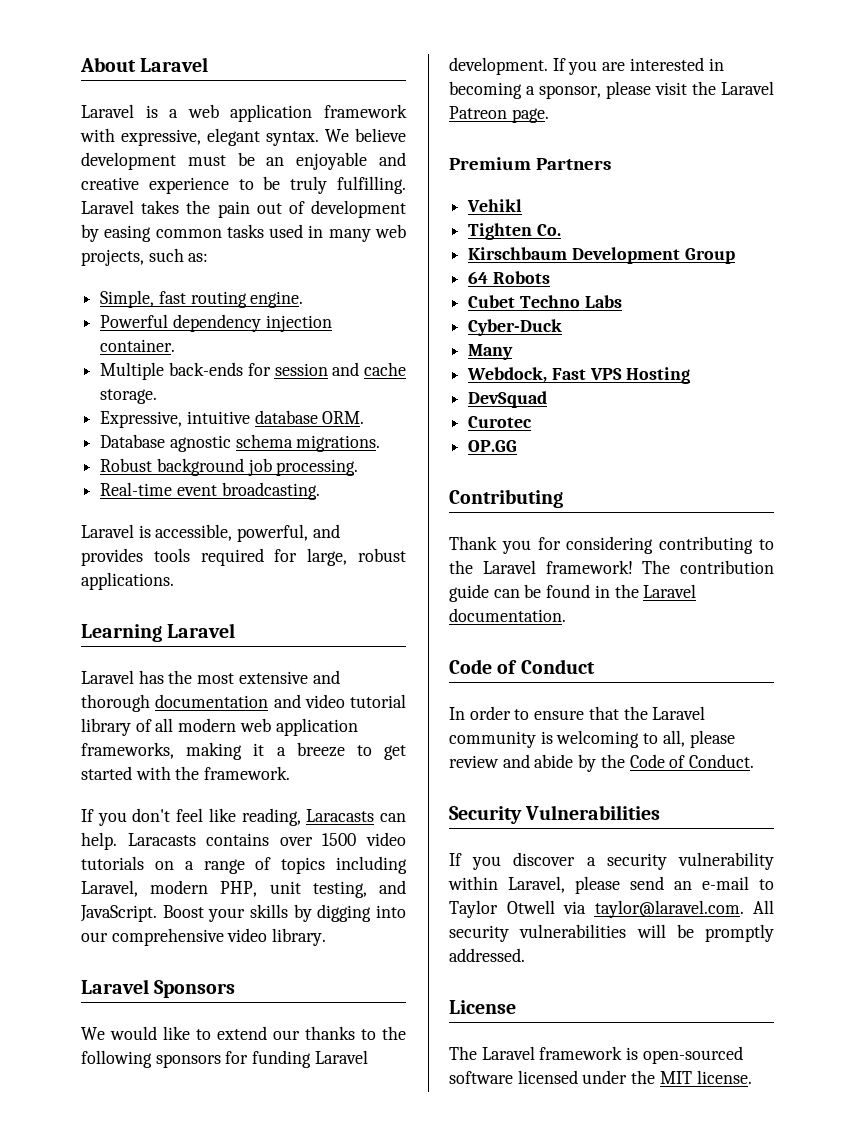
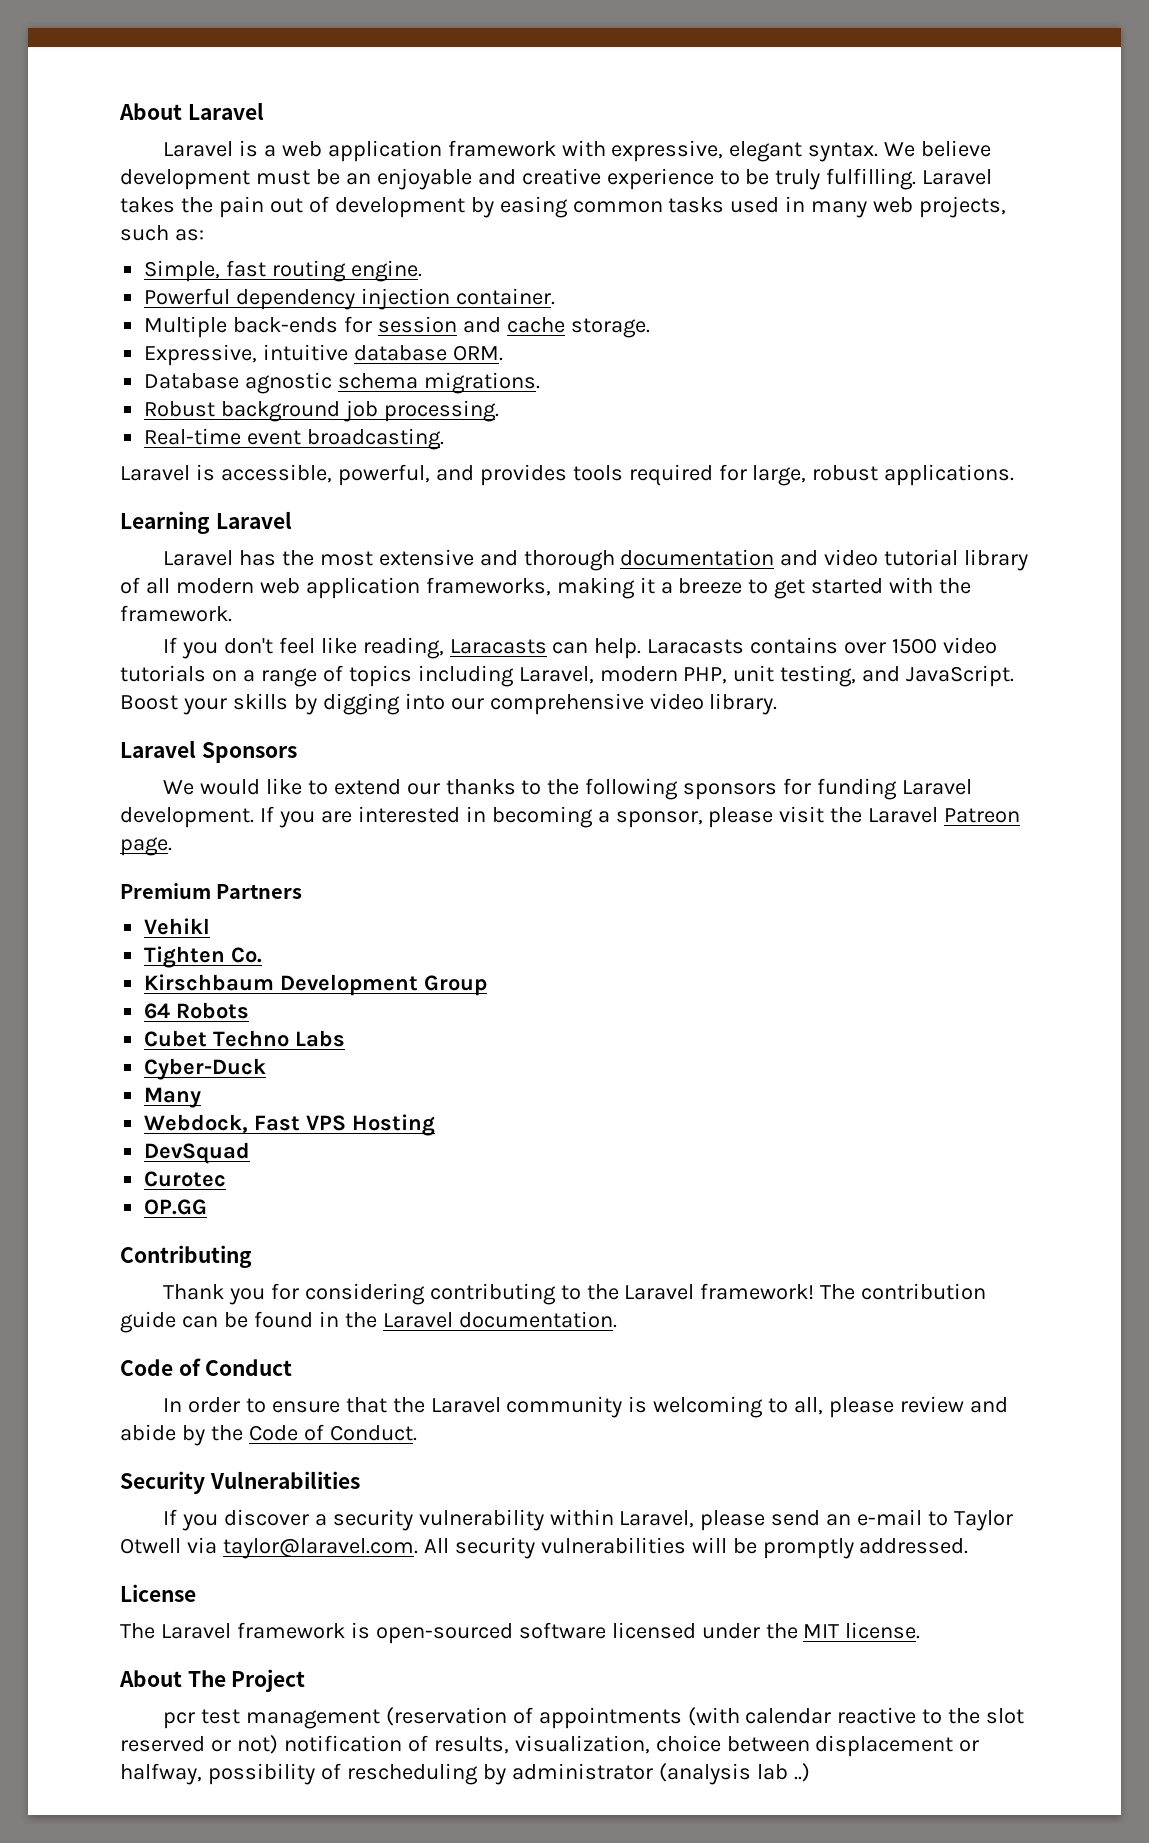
(752, 1077) none -> [119,1669,306,1692] [162,1707,1025,1729] [120,1735,980,1757] [120,1763,810,1785] // About The Project // pcr test management (reservation of appointments (with calendar reactive to the slot reserved or not) notification of results, visualization, choice between displacement or halfway, possibility of rescheduling by administrator (analysis lab ..)

